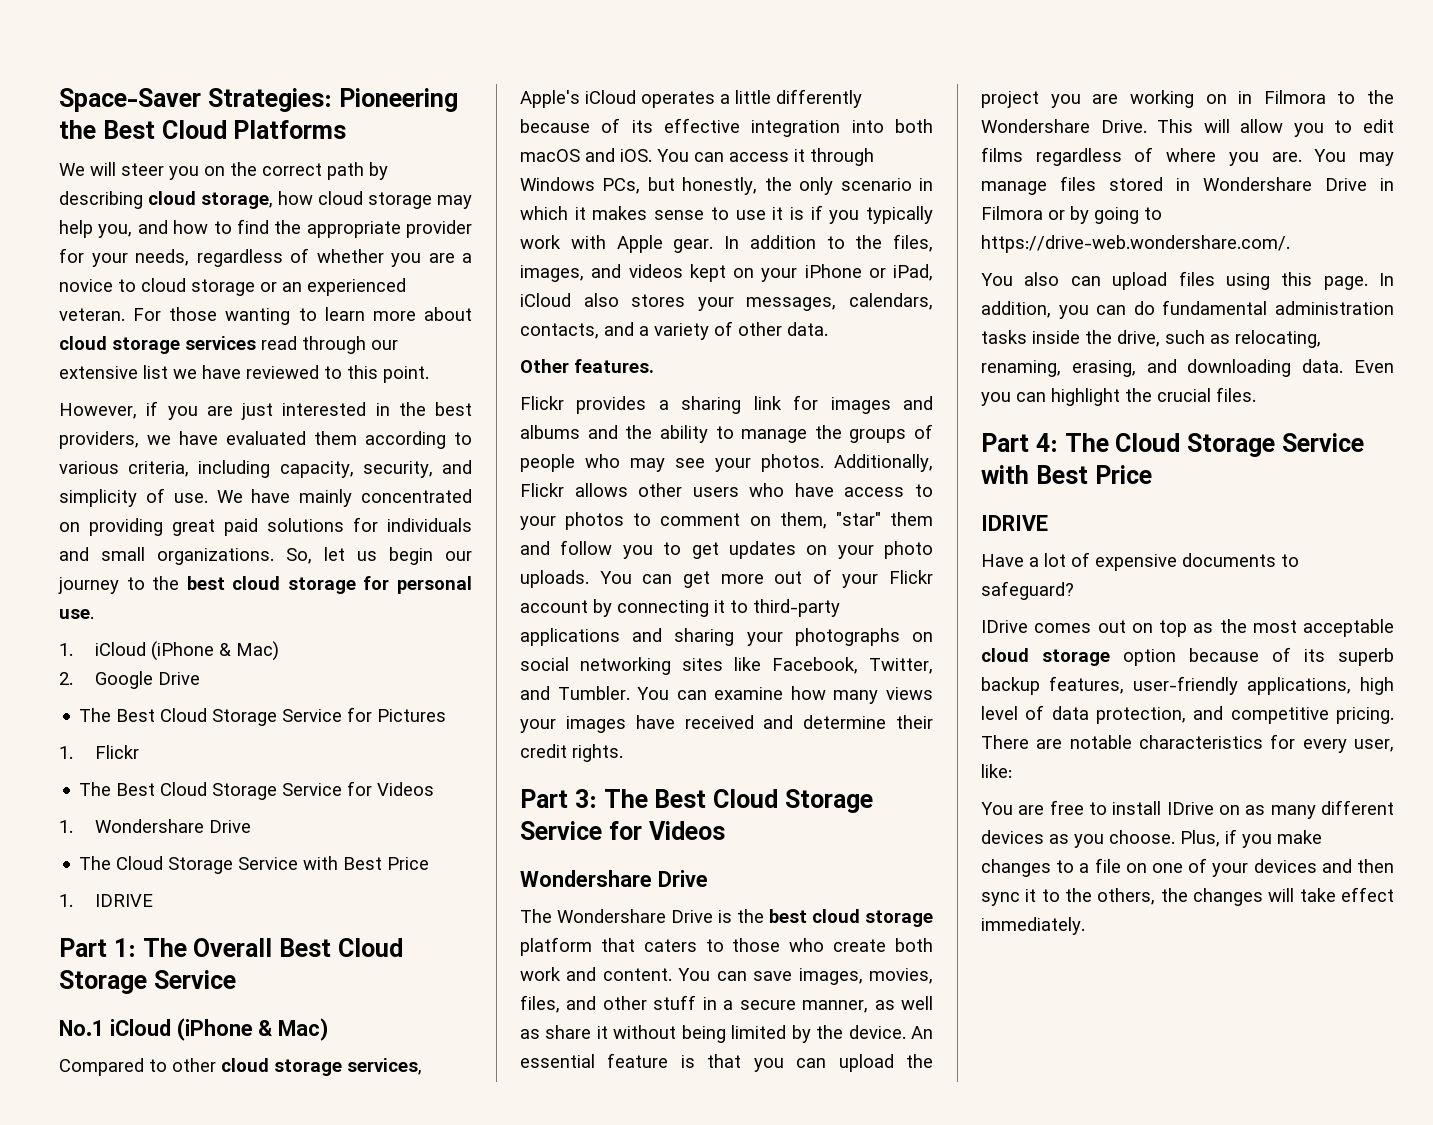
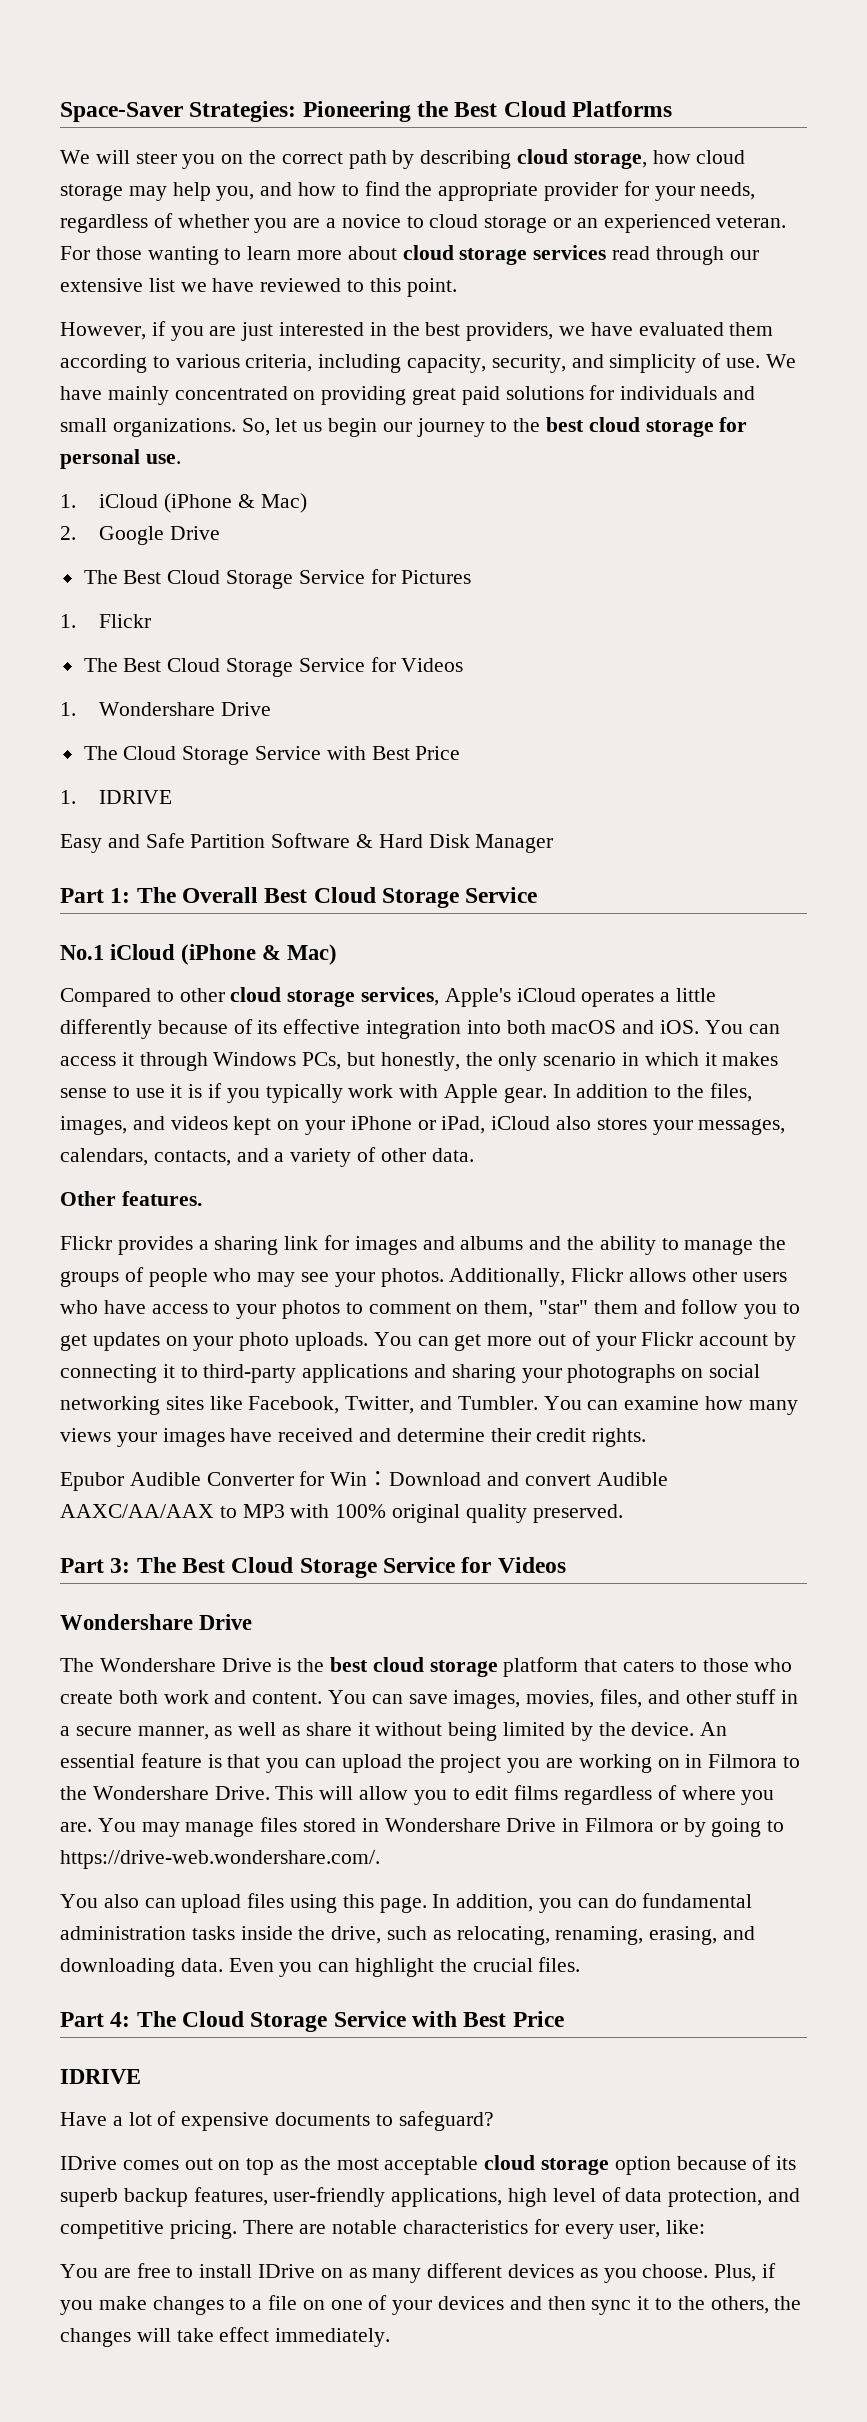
(153, 900) none -> [60,833,554,853] // Easy and Safe Partition Software & Hard Disk Manager
(623, 753) none -> [60,1471,668,1491] [60,1504,623,1523] // Epubor Audible Converter for Win：Download and convert Audible AAXC/AA/AAX to MP3 with 100% original quality preserved.

